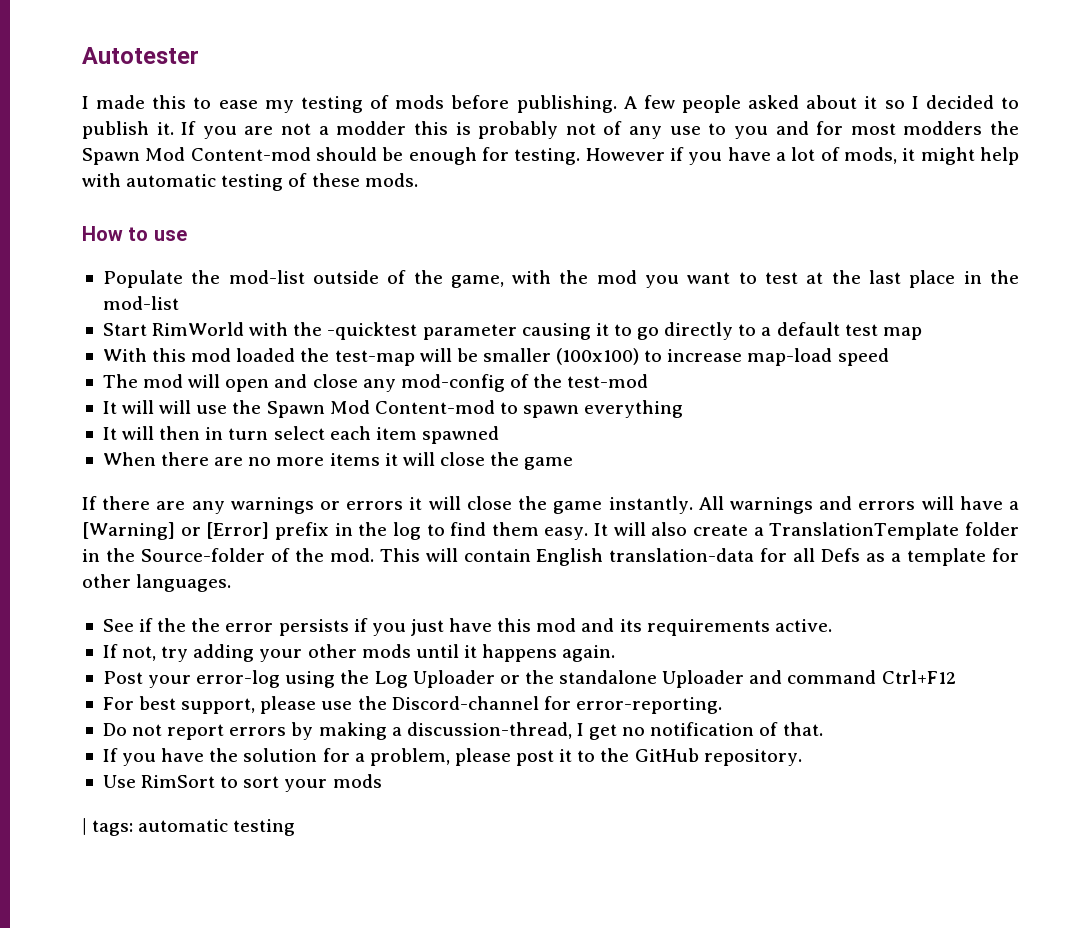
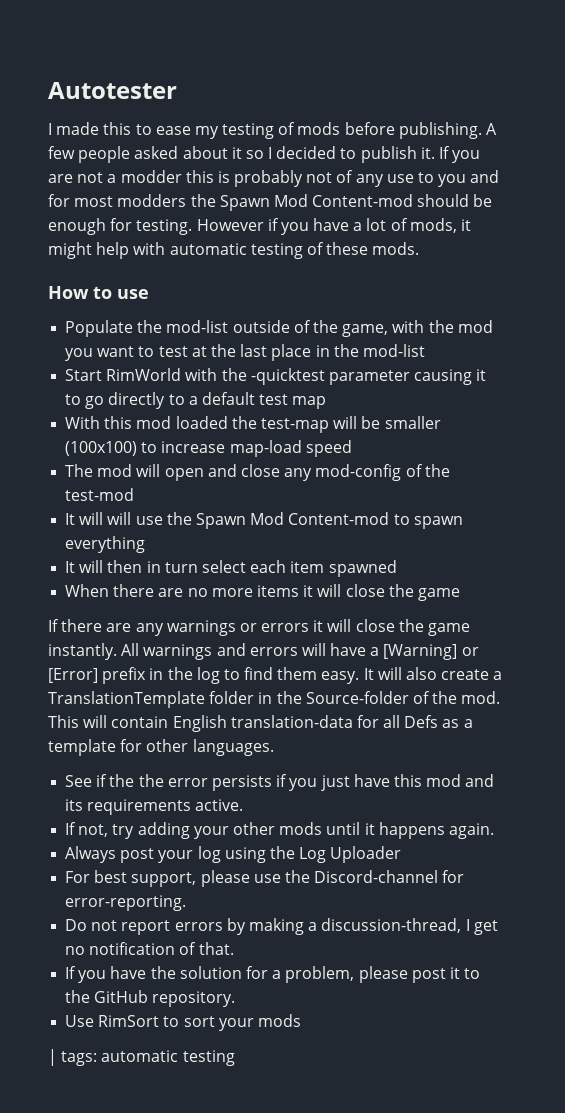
[102,670,281,688] Post your error-log -> [65,846,221,863] Always post your log
[499,670,956,688] or the standalone Uploader and command Ctrl+F12 -> (402, 854) none

